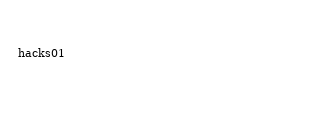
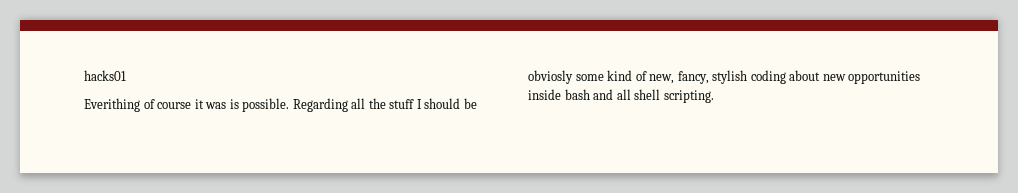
(65, 52) none -> [84,98,477,112] [528,70,921,84] [528,89,714,103] // Everithing of course it was is possible. Regarding all the stuff I should be obviosly some kind of new, fancy, stylish coding about new opportunities inside bash and all shell scripting.

